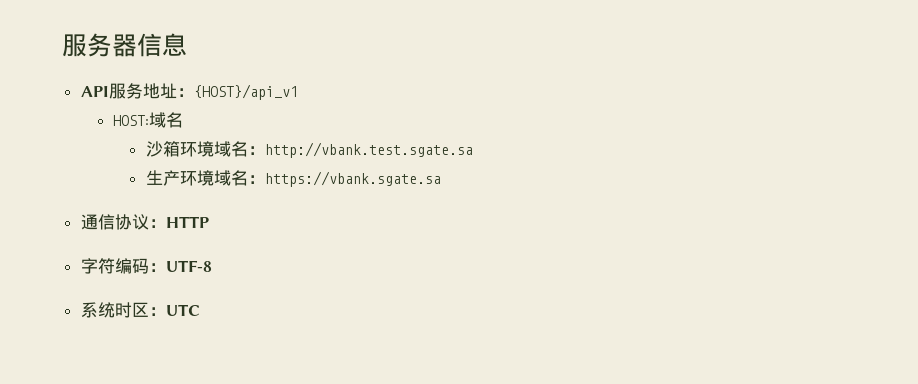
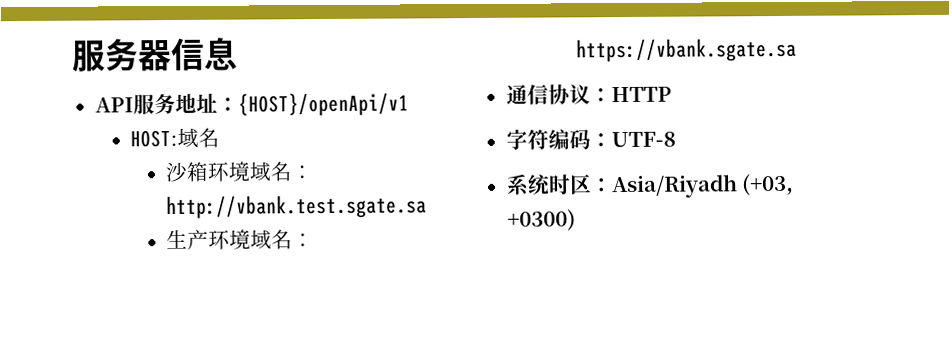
[193,84,298,100] {HOST}/api_v1 -> [237,92,409,117] {HOST}/openApi/v1
[165,304,200,316] UTC -> [610,173,795,199] [506,209,576,232] Asia/Riyadh (+03, +0300)

